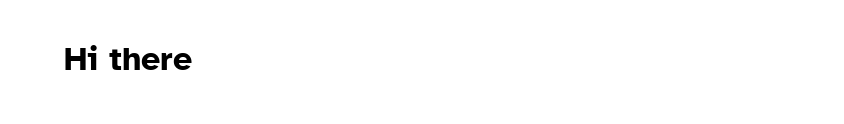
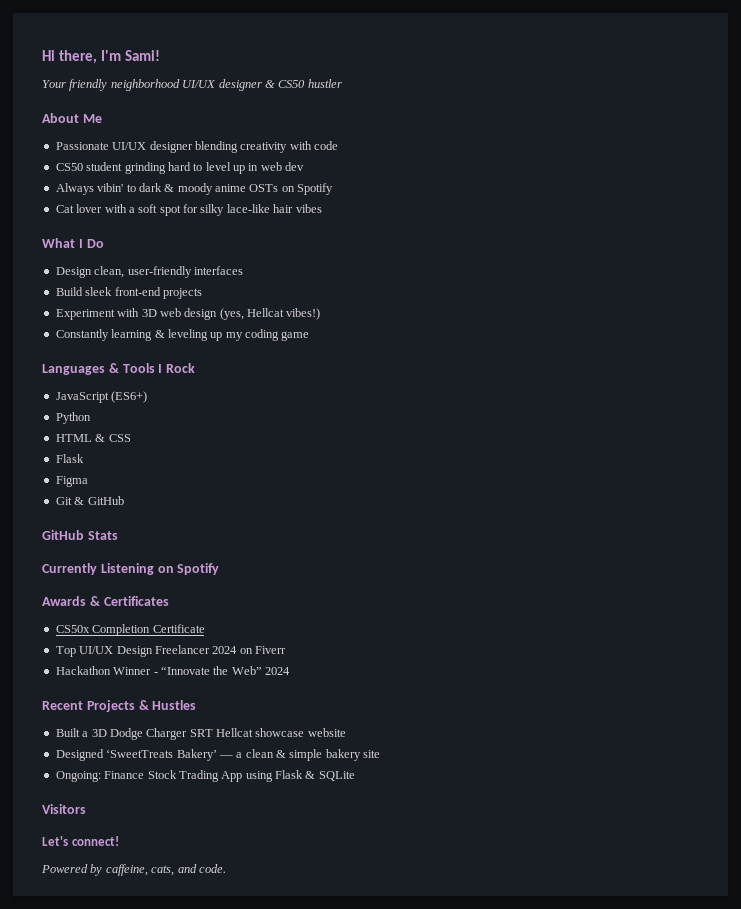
[109,48,192,70] there -> [58,50,160,64] [42,79,342,91] [42,113,102,123] [55,141,338,153] [55,162,305,174] [55,183,334,195] [55,204,322,216] [42,238,104,248] [55,266,243,278] [55,287,202,299] [55,308,321,320] [55,329,310,341] [42,363,196,375] [55,391,148,403] [55,412,91,424] [55,434,131,442] [55,454,84,463] [55,476,88,487] [55,496,124,505] [42,530,118,540] [42,563,220,575] [42,596,169,606] [55,624,205,636] [55,645,286,657] [55,666,290,675] [42,700,197,712] [55,728,346,740] [55,749,381,761] [55,770,355,782] [42,804,86,814] [42,836,119,846] [41,864,226,876] there, I'm Sami! // Your friendly neighborhood UI/UX designer & CS50 hustler // About Me // Passionate UI/UX designer blending creativity with code // CS50 student grinding hard to level up in web dev // Always vibin' to dark & moody anime OSTs on Spotify // Cat lover with a soft spot for silky lace-like hair vibes // What I Do // Design clean, user-friendly interfaces // Build sleek front-end projects // Experiment with 3D web design (yes, Hellcat vibes!) // Constantly learning & leveling up my coding game // Languages & Tools I Rock // JavaScript (ES6+) // Python // HTML & CSS // Flask // Figma // Git & GitHub // GitHub Stats // Currently Listening on Spotify // Awards & Certificates // CS50x Completion Certificate // Top UI/UX Design Freelancer 2024 on Fiverr // Hackathon Winner - “Innovate the Web” 2024 // Recent Projects & Hustles // Built a 3D Dodge Charger SRT Hellcat showcase website // Designed ‘SweetTreats Bakery’ — a clean & simple bakery site // Ongoing: Finance Stock Trading App using Flask & SQLite // Visitors // Let's connect! // Powered by caffeine, cats, and code.

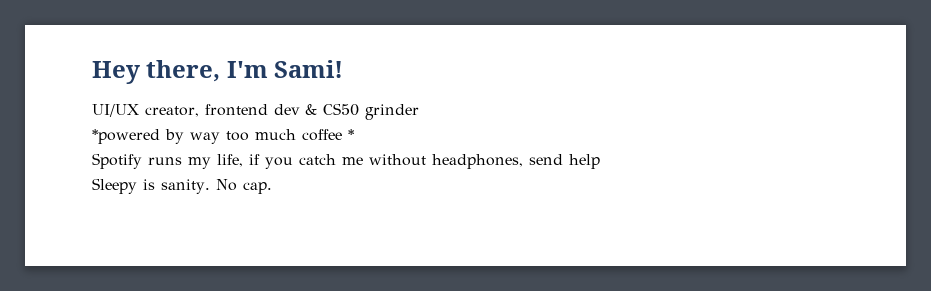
[42,50,55,61] Hi -> [92,61,140,84] Hey
[42,79,342,91] [42,113,102,123] [55,141,338,153] [55,162,305,174] [55,183,334,195] [55,204,322,216] [42,238,104,248] [55,266,243,278] [55,287,202,299] [55,308,321,320] [55,329,310,341] [42,363,196,375] [55,391,148,403] [55,412,91,424] [55,434,131,442] [55,454,84,463] [55,476,88,487] [55,496,124,505] [42,530,118,540] [42,563,220,575] [42,596,169,606] [55,624,205,636] [55,645,286,657] [55,666,290,675] [42,700,197,712] [55,728,346,740] [55,749,381,761] [55,770,355,782] [42,804,86,814] [42,836,119,846] [41,864,226,876] Your friendly neighborhood UI/UX designer & CS50 hustler // About Me // Passionate UI/UX designer blending creativity with code // CS50 student grinding hard to level up in web dev // Always vibin' to dark & moody anime OSTs on Spotify // Cat lover with a soft spot for silky lace-like hair vibes // What I Do // Design clean, user-friendly interfaces // Build sleek front-end projects // Experiment with 3D web design (yes, Hellcat vibes!) // Constantly learning & leveling up my coding game // Languages & Tools I Rock // JavaScript (ES6+) // Python // HTML & CSS // Flask // Figma // Git & GitHub // GitHub Stats // Currently Listening on Spotify // Awards & Certificates // CS50x Completion Certificate // Top UI/UX Design Freelancer 2024 on Fiverr // Hackathon Winner - “Innovate the Web” 2024 // Recent Projects & Hustles // Built a 3D Dodge Charger SRT Hellcat showcase website // Designed ‘SweetTreats Bakery’ — a clean & simple bakery site // Ongoing: Finance Stock Trading App using Flask & SQLite // Visitors // Let's connect! // Powered by caffeine, cats, and code. -> [92,103,419,120] [92,129,354,144] [92,153,600,169] [92,178,272,194] UI/UX creator, frontend dev & CS50 grinder // *powered by way too much coffee * // Spotify runs my life, if you catch me without headphones, send help // Sleepy is sanity. No cap.

